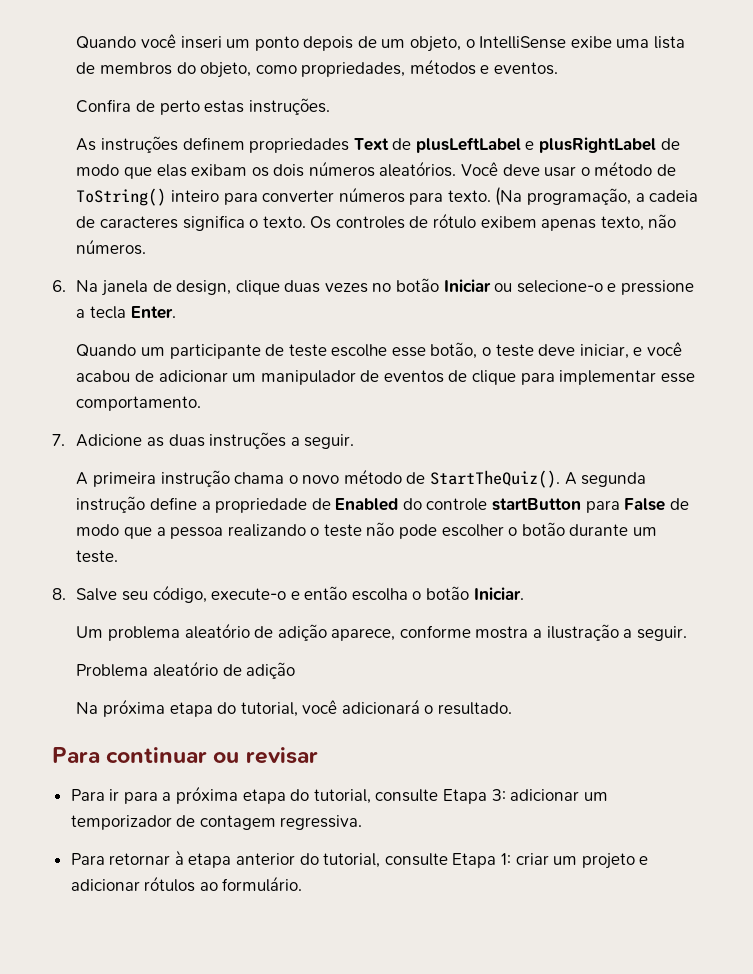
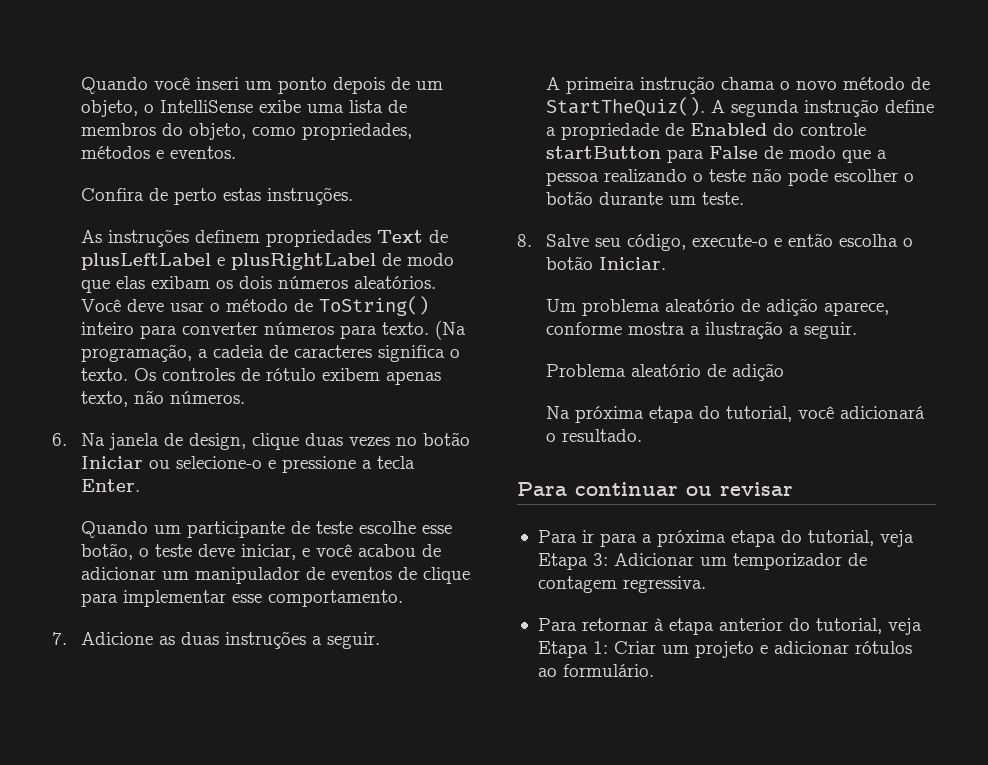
[375,789,439,802] consulte -> [879,530,914,547] veja
[510,789,580,801] adicionar -> [613,553,694,566] Adicionar
[384,853,448,866] consulte -> [887,618,922,635] veja
[515,853,549,865] criar -> [613,641,656,654] Criar

